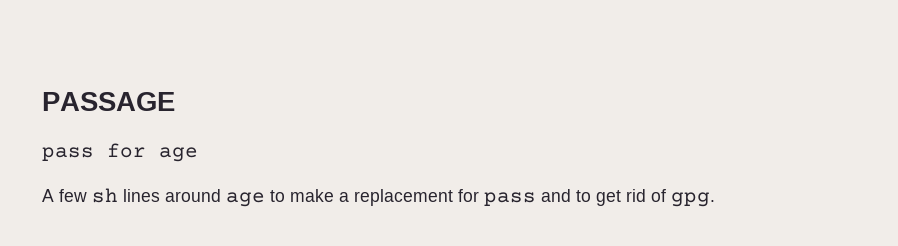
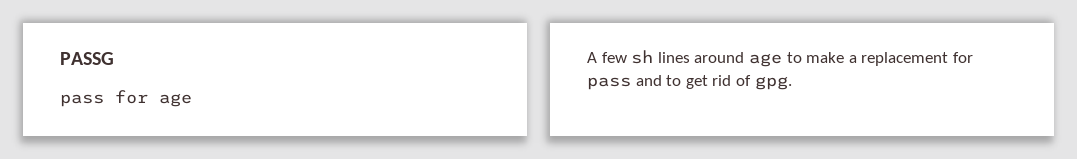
[42,92,175,111] PASSAGE -> [60,52,114,65] PASSG

